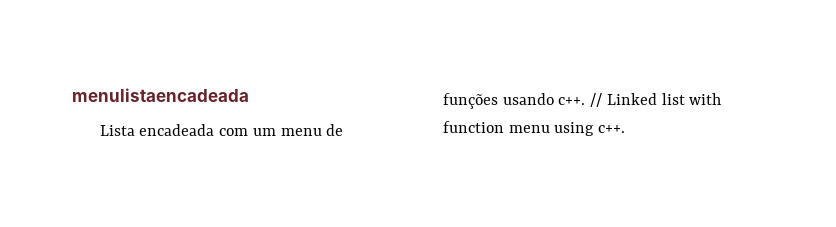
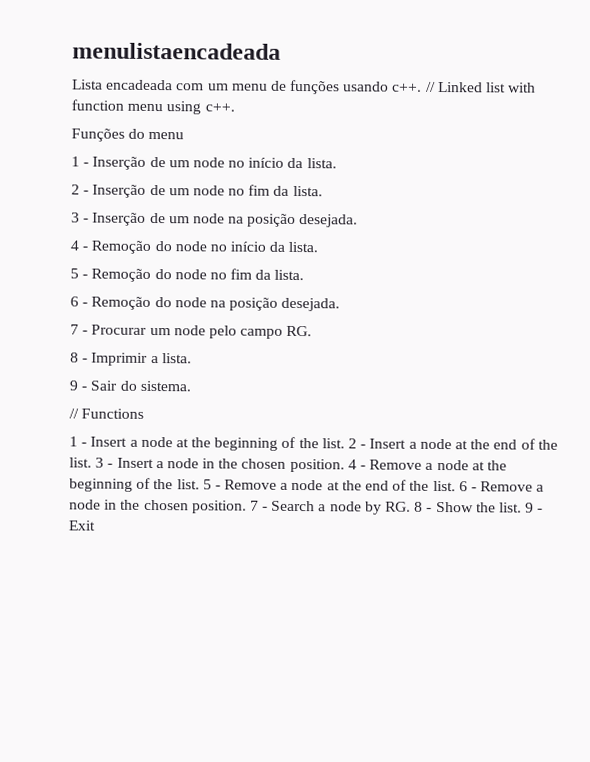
(626, 129) none -> [71,128,185,142] [71,156,337,170] [71,184,323,198] [71,212,359,228] [70,240,319,254] [70,268,305,282] [70,296,341,312] [70,324,313,339] [70,352,192,366] [69,380,191,392] [69,408,145,419] [69,436,558,451] [69,457,507,473] [69,477,545,492] [69,499,544,515] [68,520,96,531] // Funções do menu // 1 - Inserção de um node no início da lista. // 2 - Inserção de um node no fim da lista. // 3 - Inserção de um node na posição desejada. // 4 - Remoção do node no início da lista. // 5 - Remoção do node no fim da lista. // 6 - Remoção do node na posição desejada. // 7 - Procurar um node pelo campo RG. // 8 - Imprimir a lista. // 9 - Sair do sistema. // // Functions // 1 - Insert a node at the beginning of the list. 2 - Insert a node at the end of the list. 3 - Insert a node in the chosen position. 4 - Remove a node at the beginning of the list. 5 - Remove a node at the end of the list. 6 - Remove a node in the chosen position. 7 - Search a node by RG. 8 - Show the list. 9 - Exit

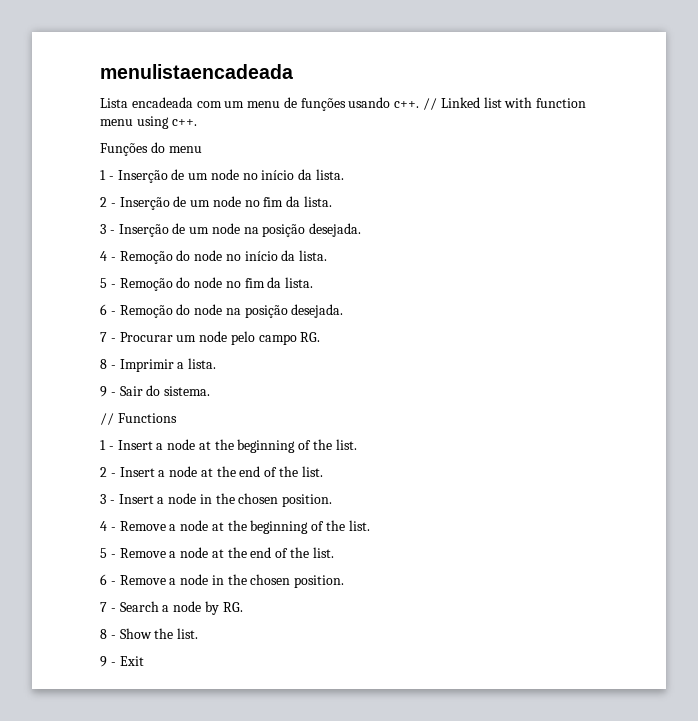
(345, 443) none -> (357, 444) //
(92, 462) none -> (323, 471) //
(345, 465) none -> (333, 500) //
(200, 484) none -> (370, 525) //
(456, 486) none -> (334, 552) //
(247, 507) none -> (345, 581) //
(412, 506) none -> (243, 607) //
(522, 507) none -> (199, 633) //

